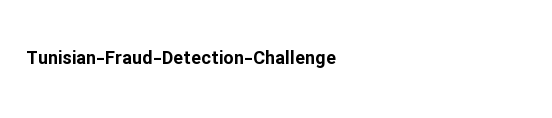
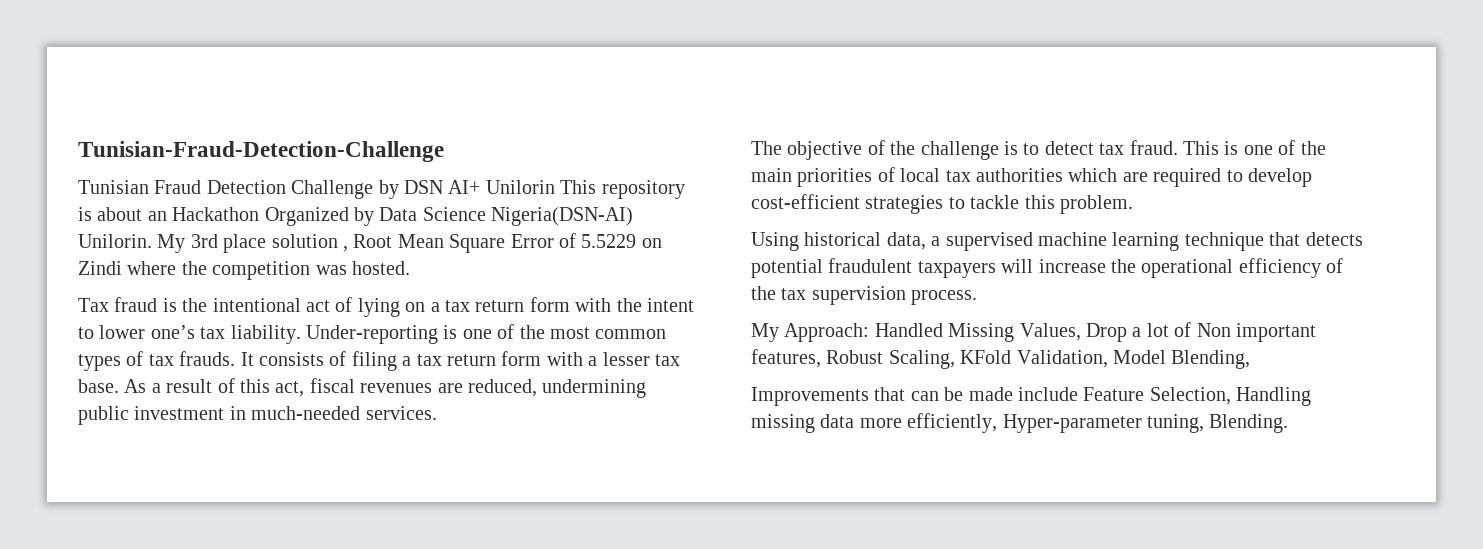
(336, 59) none -> [78,180,685,199] [78,207,634,226] [78,233,662,253] [78,261,410,280] [78,297,694,317] [78,324,667,344] [78,351,680,371] [78,378,647,398] [78,406,437,425] [751,140,1326,160] [751,167,1312,187] [751,194,1133,214] [751,232,1363,251] [751,258,1344,278] [751,286,978,305] [751,322,1316,342] [751,349,1251,369] [751,387,1312,406] [751,413,1289,433] // Tunisian Fraud Detection Challenge by DSN AI+ Unilorin This repository is about an Hackathon Organized by Data Science Nigeria(DSN-AI) Unilorin. My 3rd place solution , Root Mean Square Error of 5.5229 on Zindi where the competition was hosted. // Tax fraud is the intentional act of lying on a tax return form with the intent to lower one’s tax liability. Under-reporting is one of the most common types of tax frauds. It consists of filing a tax return form with a lesser tax base. As a result of this act, fiscal revenues are reduced, undermining public investment in much-needed services. // The objective of the challenge is to detect tax fraud. This is one of the main priorities of local tax authorities which are required to develop cost-efficient strategies to tackle this problem. // Using historical data, a supervised machine learning technique that detects potential fraudulent taxpayers will increase the operational efficiency of the tax supervision process. // My Approach: Handled Missing Values, Drop a lot of Non important features, Robust Scaling, KFold Validation, Model Blending, // Improvements that can be made include Feature Selection, Handling missing data more efficiently, Hyper-parameter tuning, Blending.

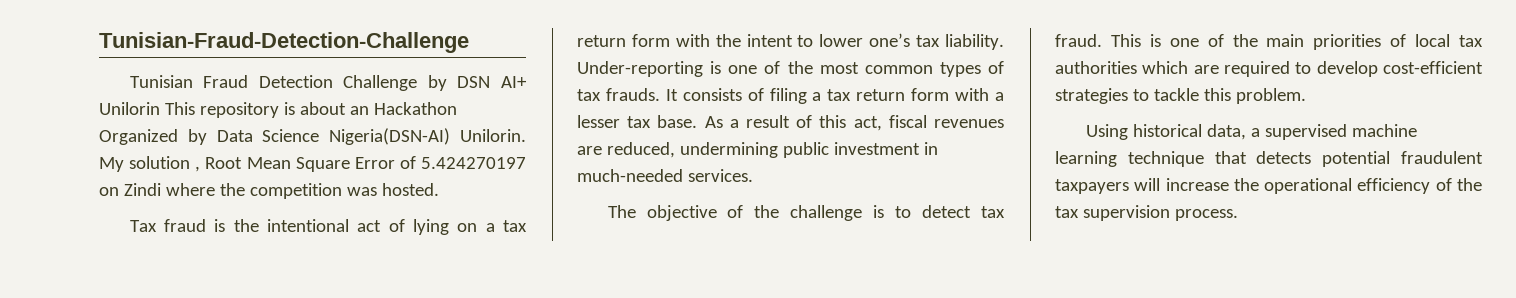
[190,234,267,253] 3rd place -> (124, 164) none
[581,234,637,248] 5.5229 -> [421,157,526,169] 5.424270197
[751,322,1316,342] [751,349,1251,369] [751,387,1312,406] [751,413,1289,433] // My Approach: Handled Missing Values, Drop a lot of Non important features, Robust Scaling, KFold Validation, Model Blending, // Improvements that can be made include Feature Selection, Handling missing data more efficiently, Hyper-parameter tuning, Blending. -> (1238, 215) none

